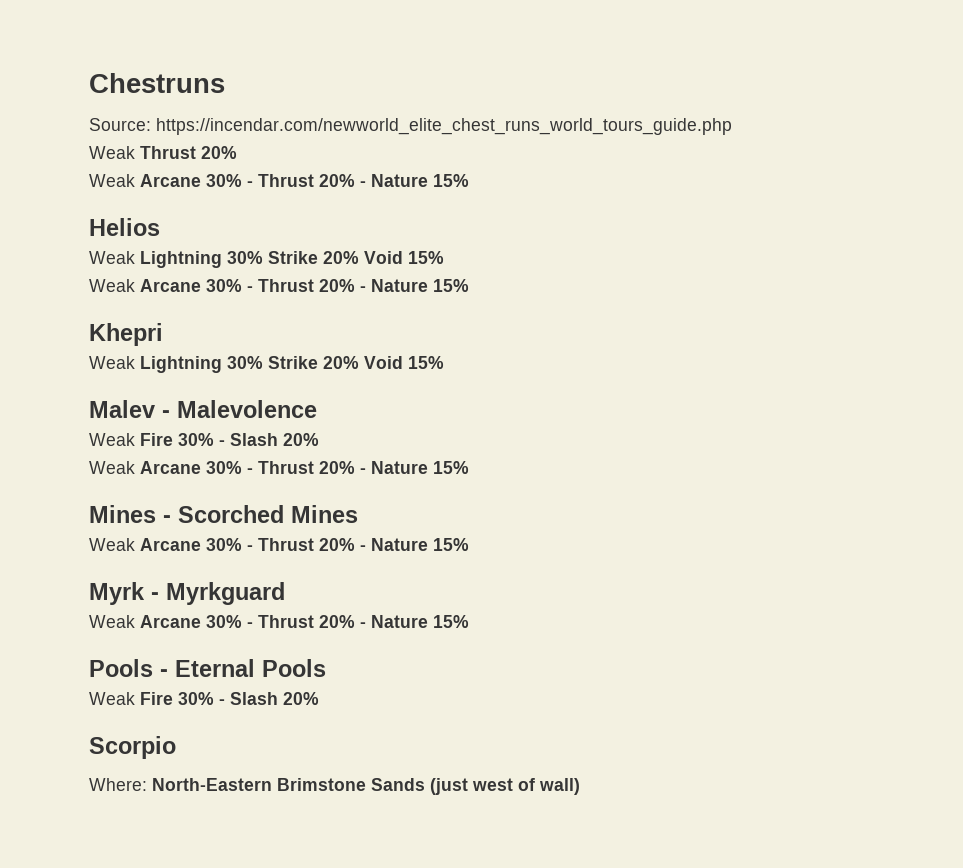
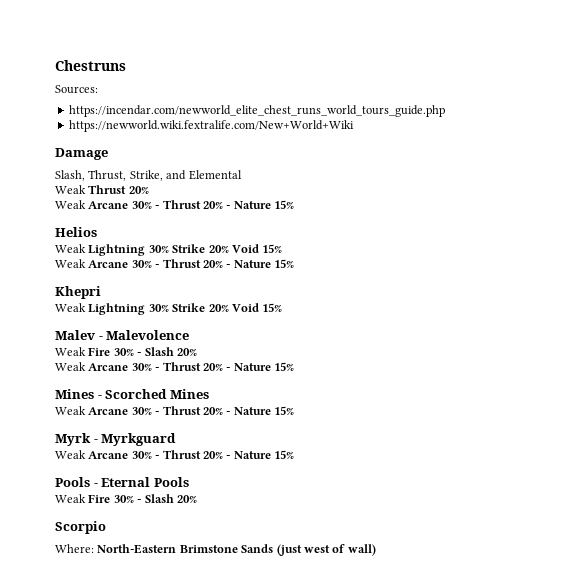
[89,118,151,131] Source: -> [55,85,98,94] Sources: //
(732, 126) none -> [68,120,354,132] [55,148,108,160] [55,170,242,181] // https://newworld.wiki.fextralife.com/New+World+Wiki // Damage // Slash, Thrust, Strike, and Elemental

